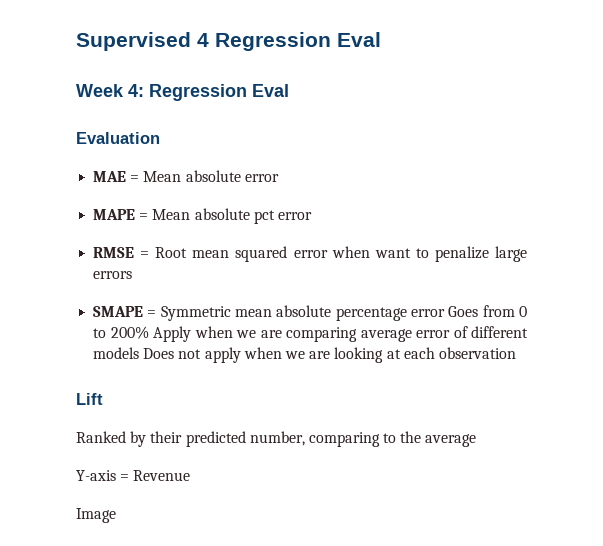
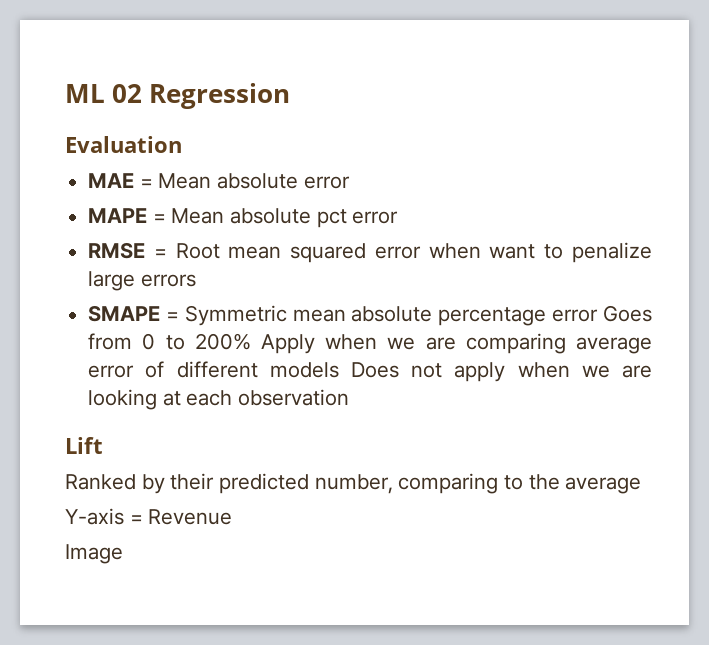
[76,32,381,51] [76,84,289,101] Supervised 4 Regression Eval // Week 4: Regression Eval -> [65,83,290,109] ML 02 Regression

